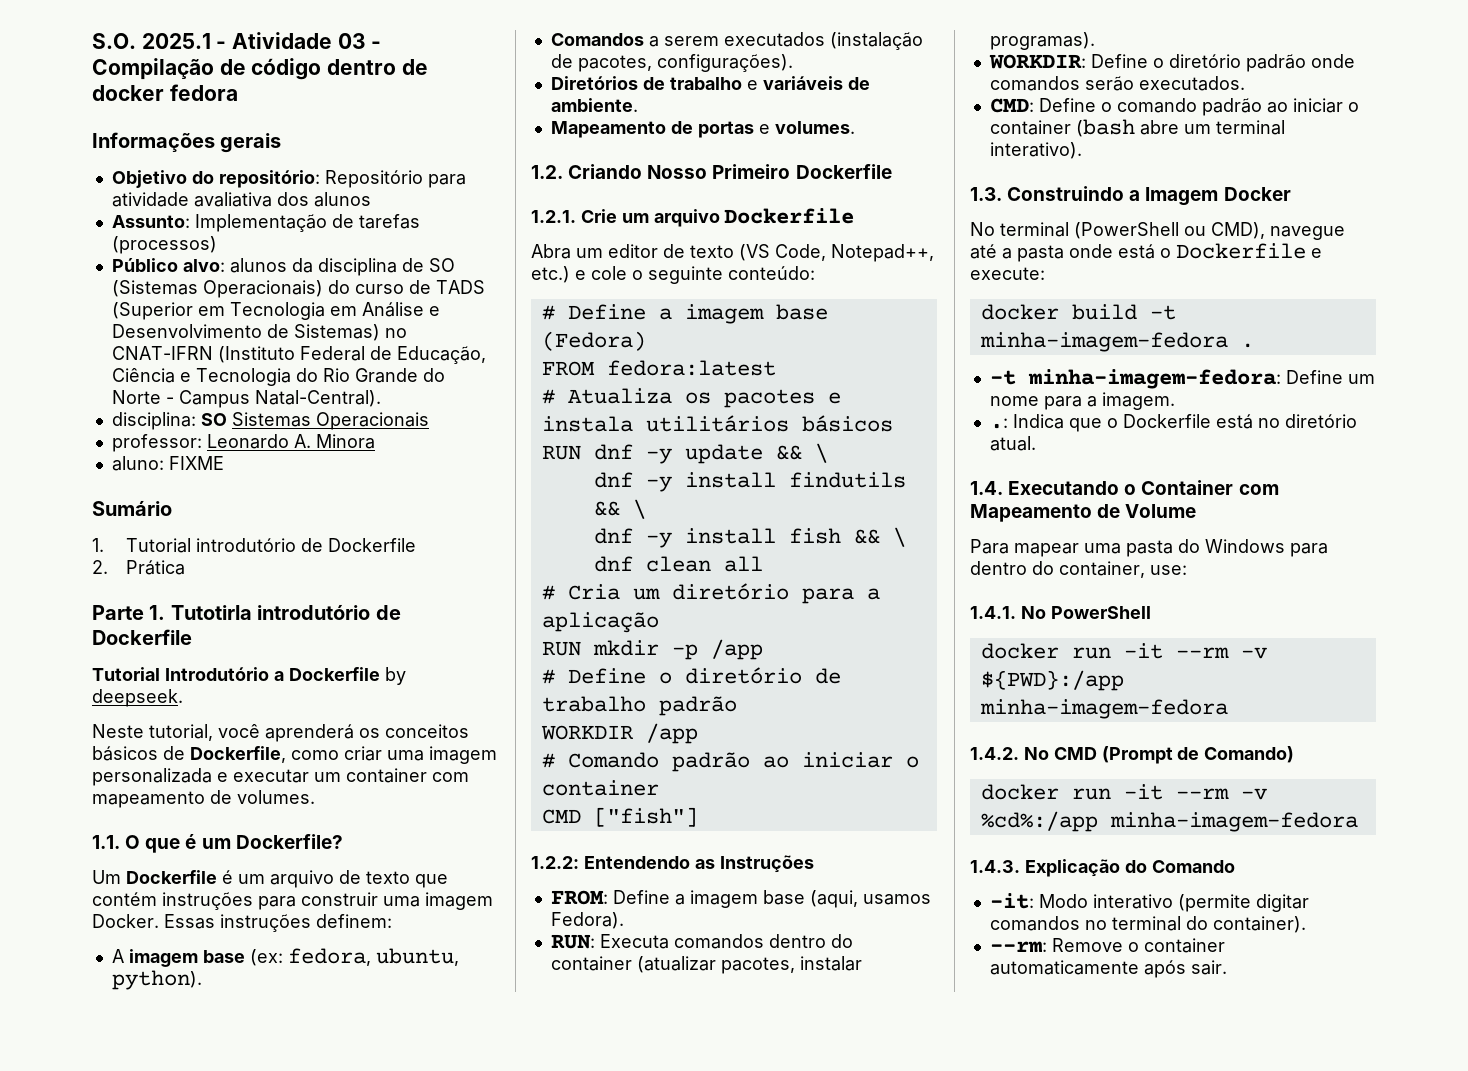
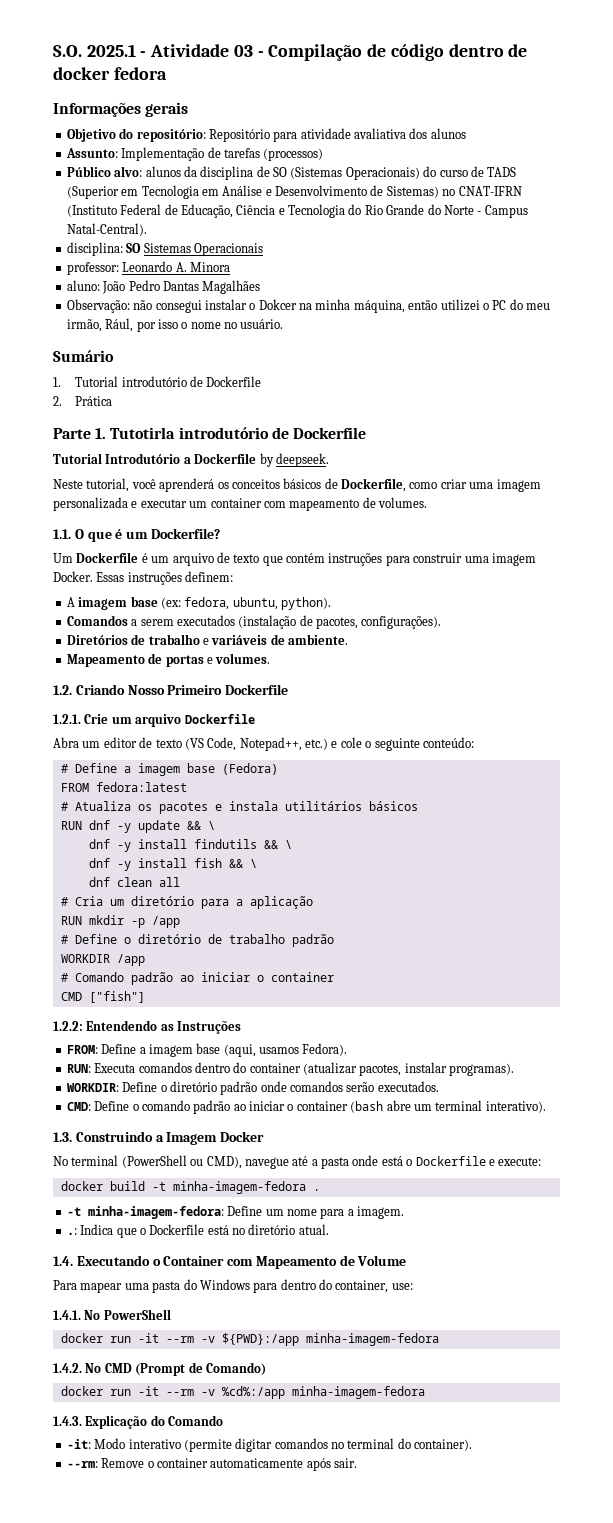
[168,456,224,470] FIXME -> [102,280,261,294] [66,299,550,313] [66,318,284,332] João Pedro Dantas Magalhães // Observação: não consegui instalar o Dokcer na minha máquina, então utilizei o PC do meu irmão, Rául, por isso o nome no usuário.

